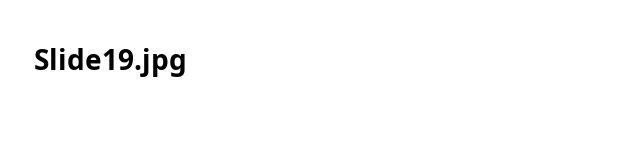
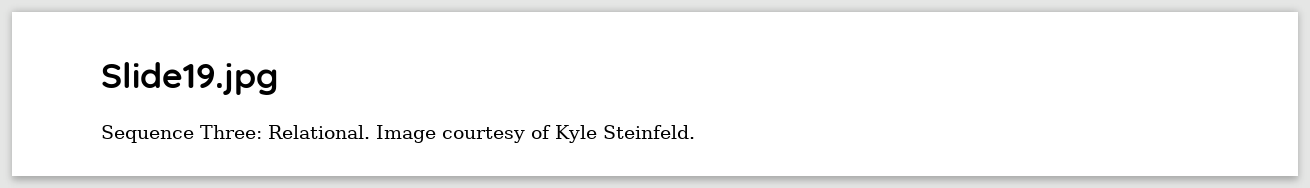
(187, 62) none -> [101,125,695,143] // Sequence Three: Relational. Image courtesy of Kyle Steinfeld.

